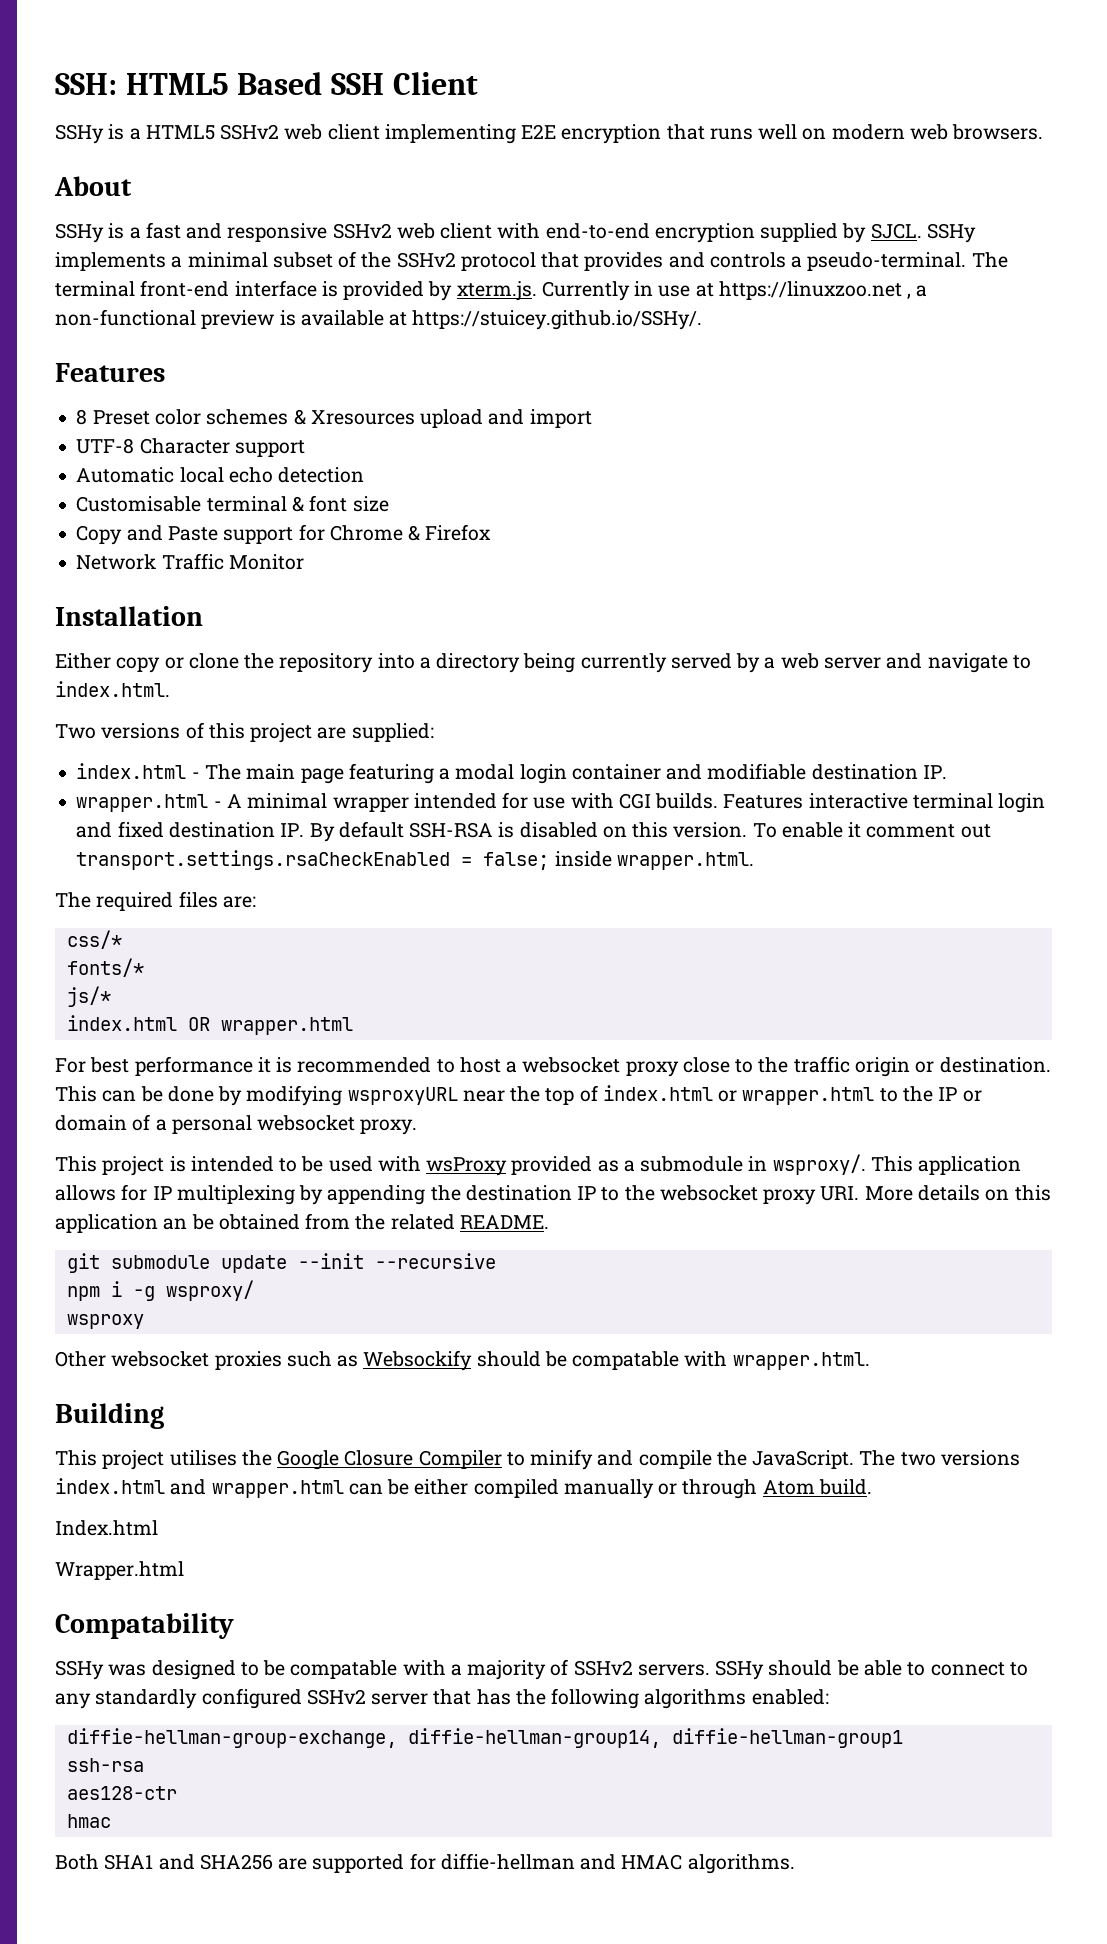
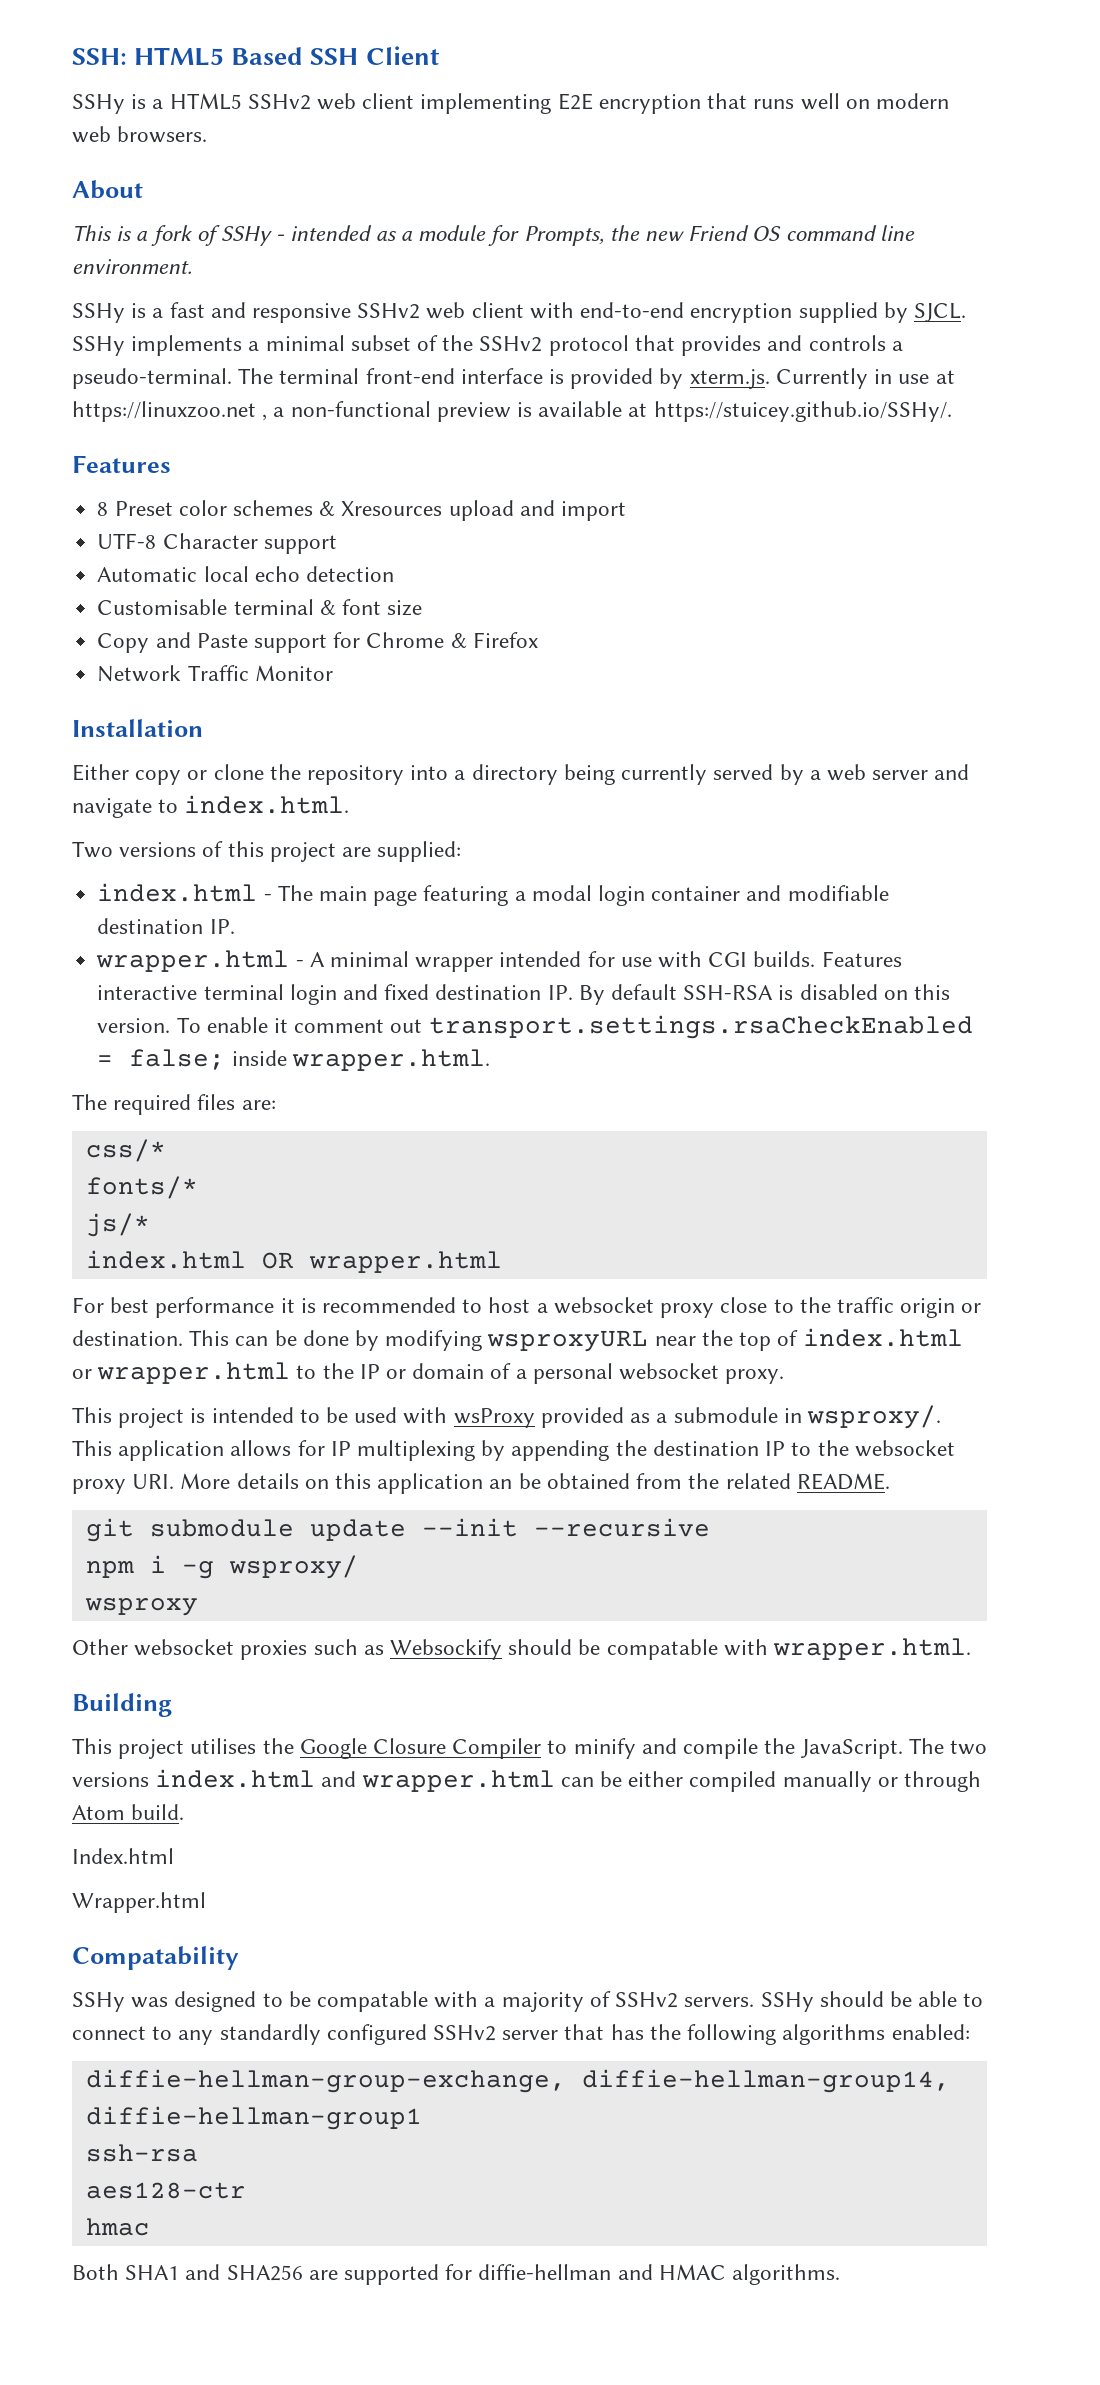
(132, 186) none -> [72,225,915,246] [72,259,192,274] // This is a fork of SSHy - intended as a module for Prompts, the new Friend OS command line environment.

